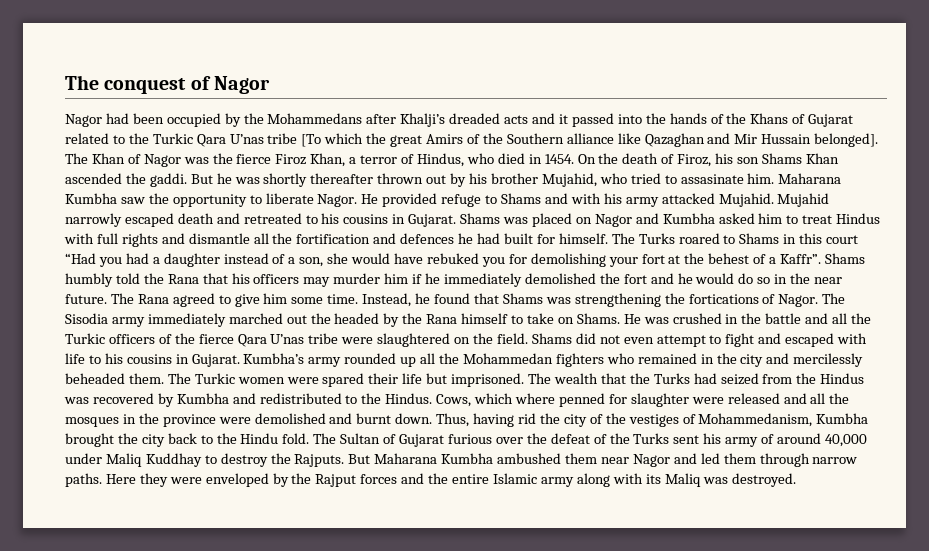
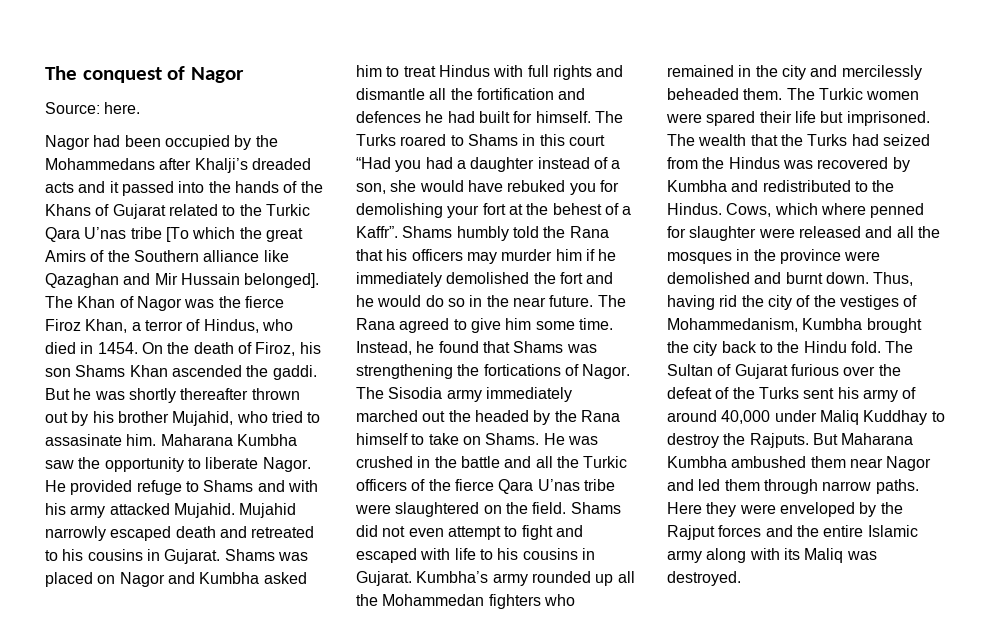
(270, 85) none -> [45,102,141,114] // Source: here.

